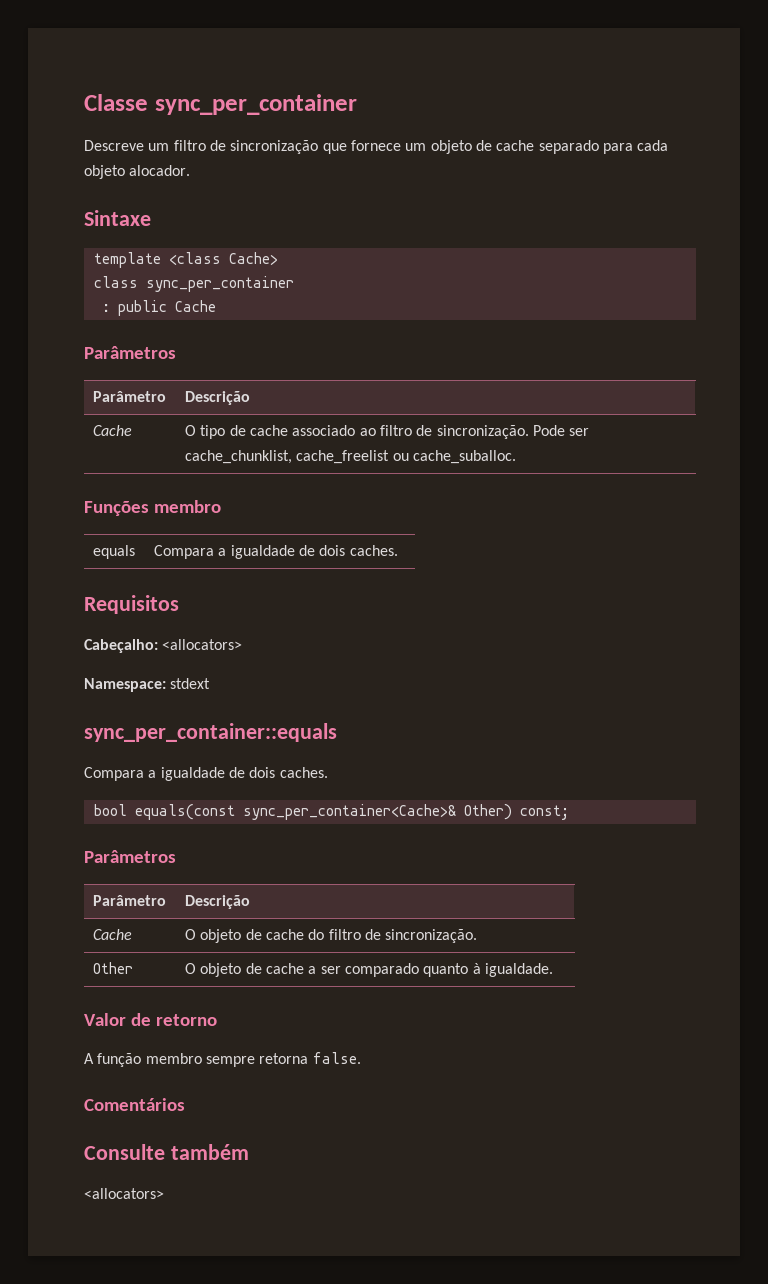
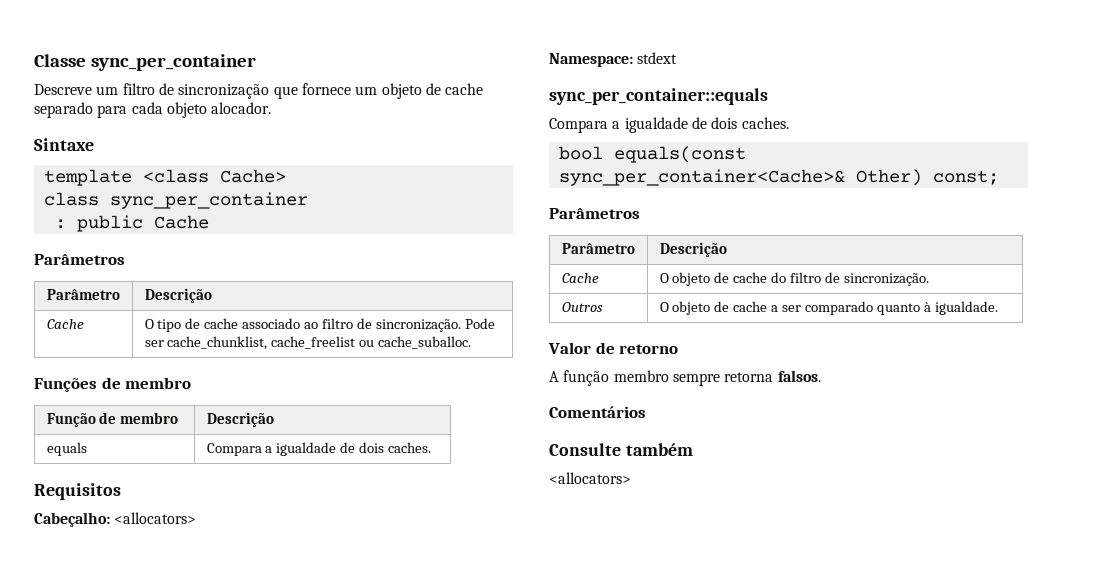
[153,500,221,513] membro -> [101,377,192,389] [46,412,179,427] [206,412,274,427] de membro // Função de membro | Descrição
[93,962,134,974] Other -> [561,302,603,312] Outros
[312,1052,361,1064] false. -> [777,370,821,382] falsos.

